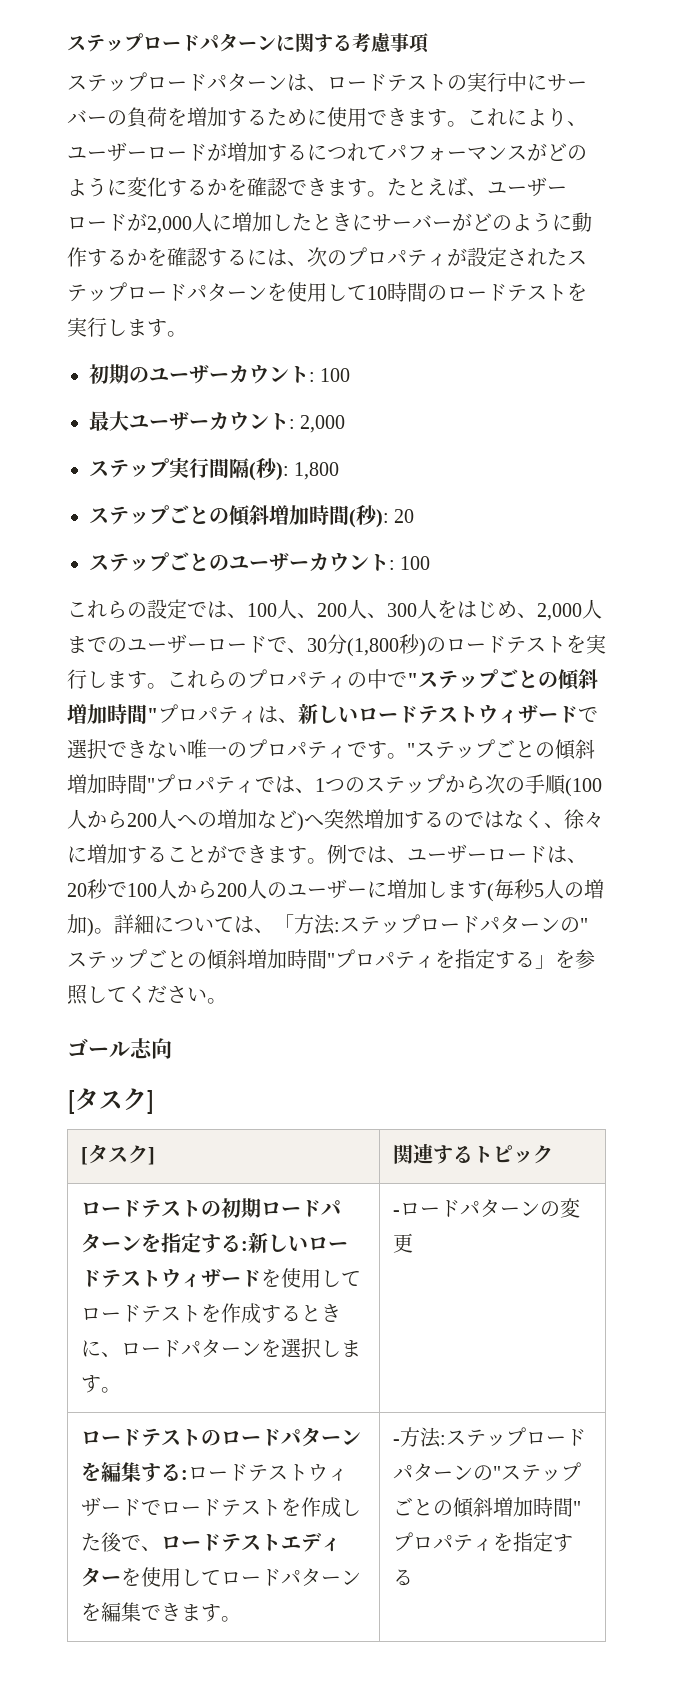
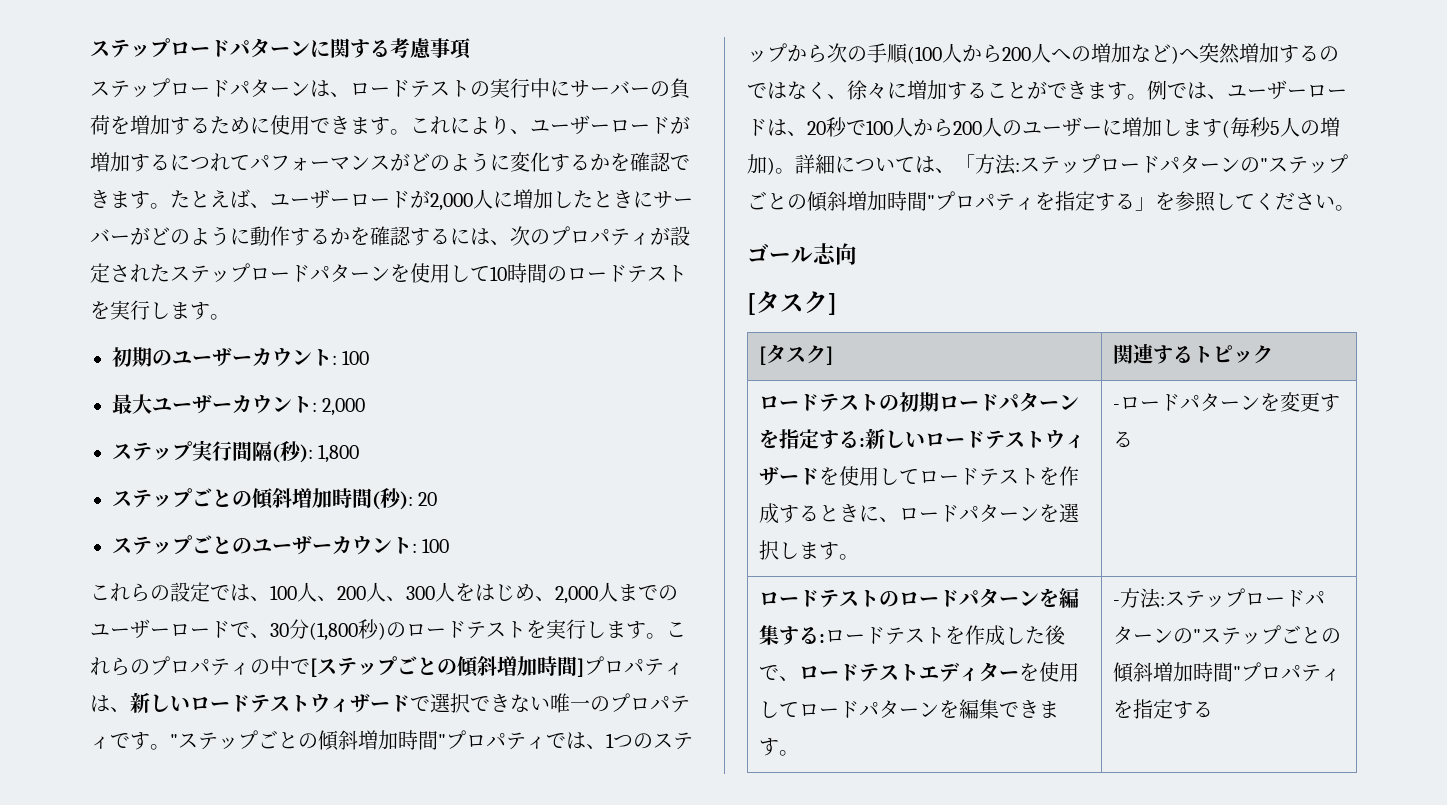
[407,669,598,690] [67,704,158,724] "ステップごとの傾斜増加時間" -> [310,656,584,677] [ステップごとの傾斜増加時間]
[540,1201,561,1217] の -> [1259,393,1280,411] を
(414, 1243) none -> [1319,394,1340,412] [1112,431,1133,448] する
[308,1464,349,1482] [81,1497,282,1517] ウィザードでロードテスト -> (945, 635) none

